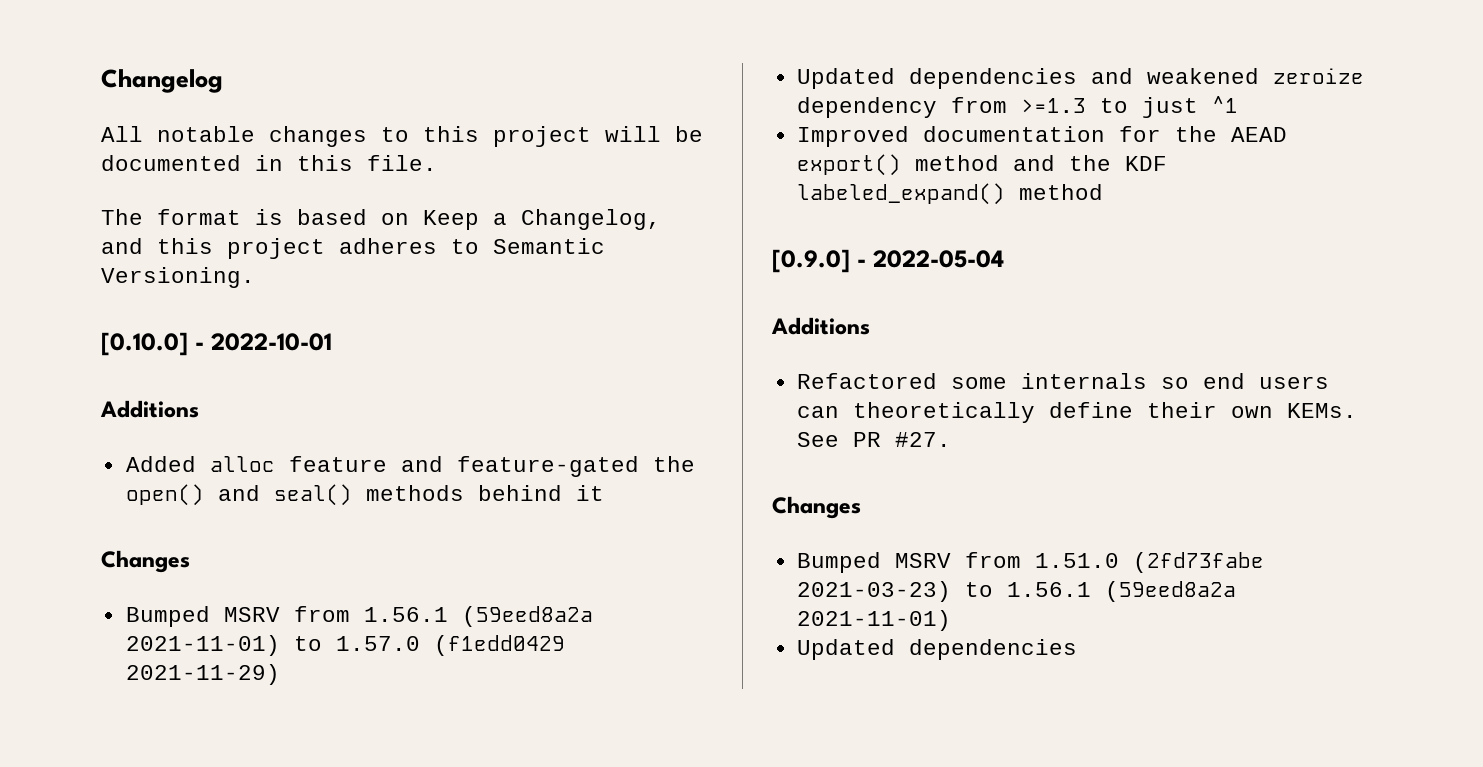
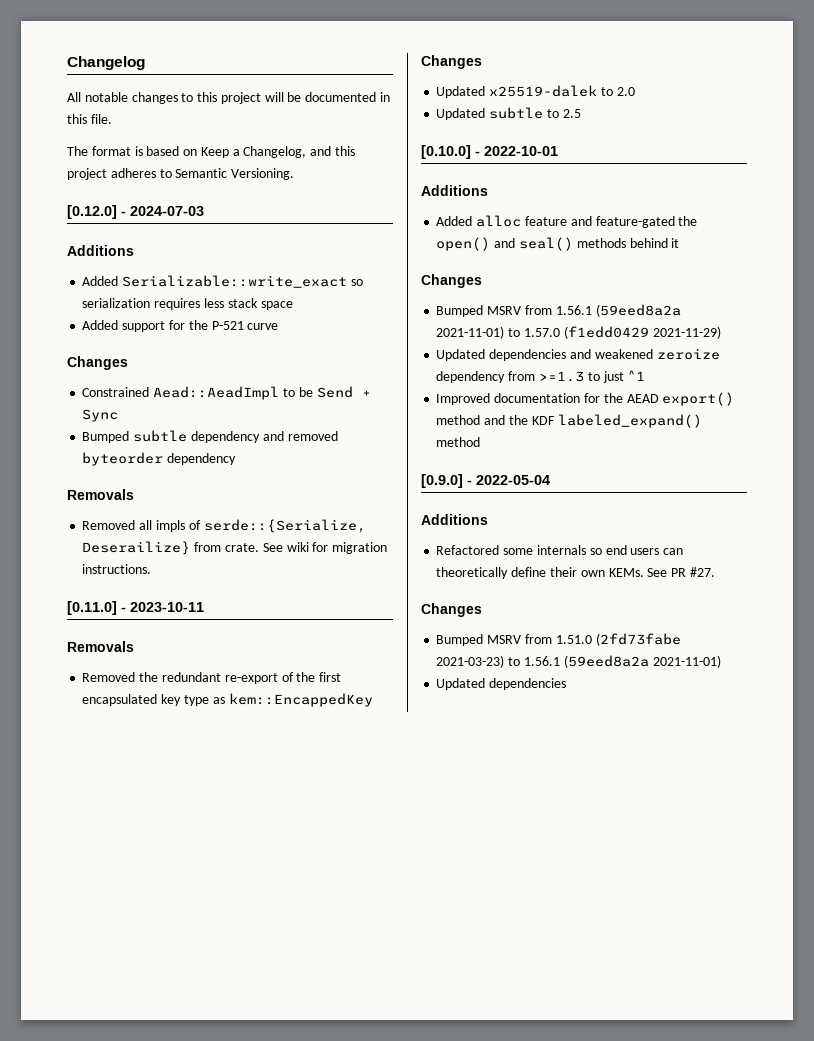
(255, 277) none -> [67,205,204,219] [67,245,134,256] [82,275,363,288] [82,298,293,310] [82,320,279,332] [67,356,128,370] [82,386,371,400] [82,409,119,422] [82,430,338,443] [82,452,237,466] [67,489,134,500] [82,519,366,533] [82,541,388,555] [82,564,152,574] [67,601,204,615] [67,641,134,652] [82,672,342,684] [82,693,373,707] [421,55,482,69] [436,85,635,98] [436,107,581,120] // [0.12.0] - 2024-07-03 // Additions // Added Serializable::write_exact so serialization requires less stack space // Added support for the P-521 curve // Changes // Constrained Aead::AeadImpl to be Send + Sync // Bumped subtle dependency and removed byteorder dependency // Removals // Removed all impls of serde::{Serialize, Deserailize} from crate. See wiki for migration instructions. // [0.11.0] - 2023-10-11 // Removals // Removed the redundant re-export of the first encapsulated key type as kem::EncappedKey // Changes // Updated x25519-dalek to 2.0 // Updated subtle to 2.5

